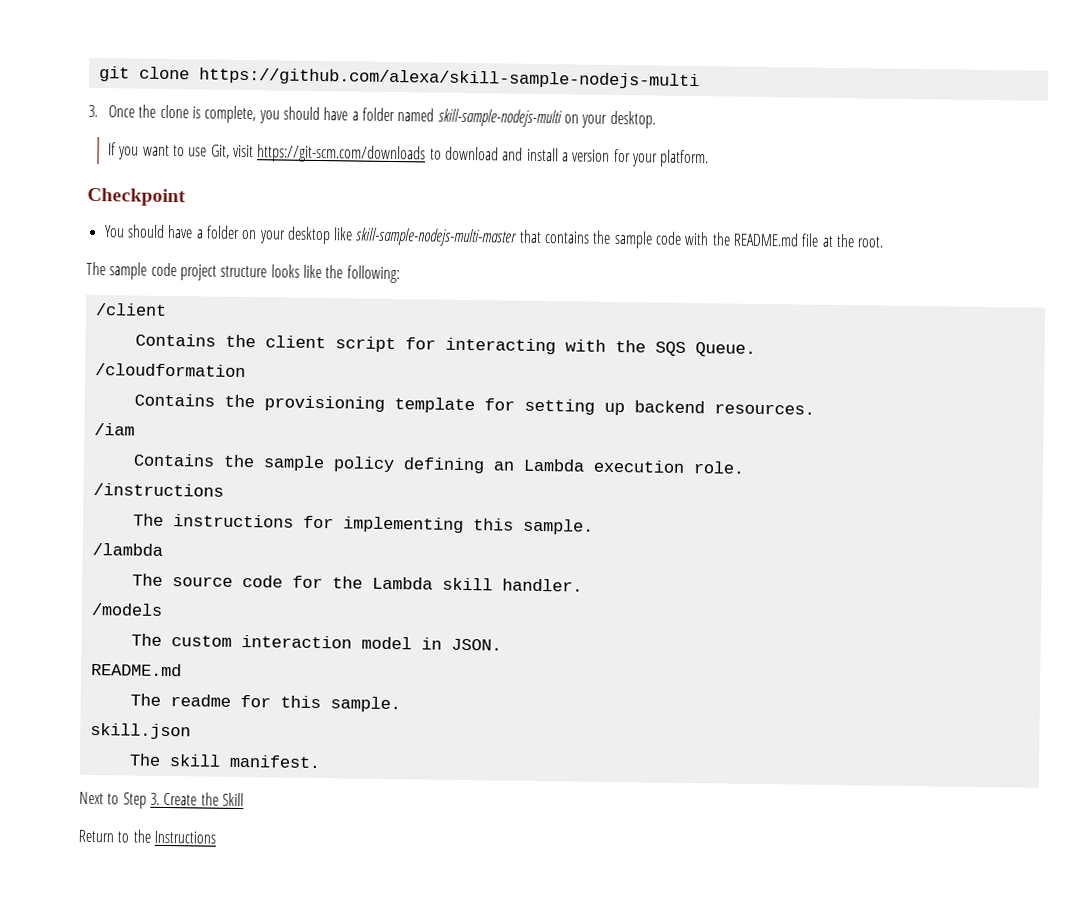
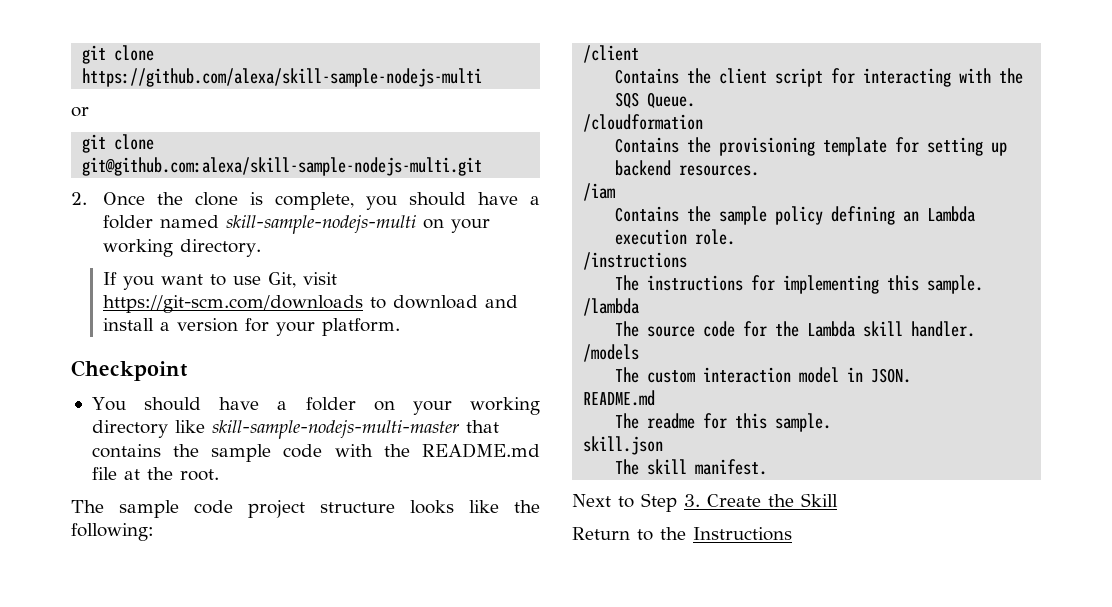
[88,104,98,118] 3. -> [71,107,89,117] [82,134,155,153] [82,157,483,176] [71,192,87,205] or // git clone git@github.com:alexa/skill-sample-nodejs-multi.git // 2.
[609,110,656,129] desktop. -> [103,239,262,257] working directory.
[286,226,331,245] desktop -> [470,397,540,415] [91,420,168,438] working directory

